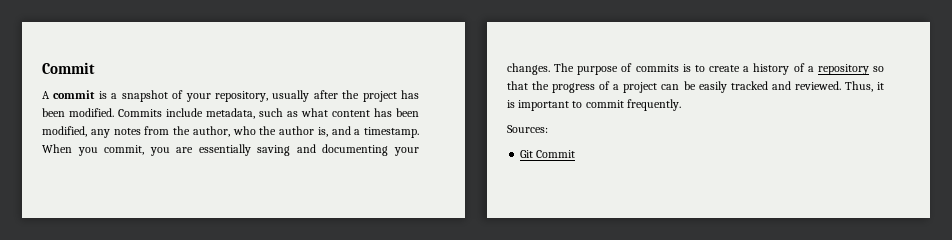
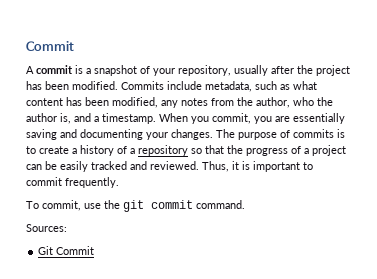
(681, 105) none -> [26,200,245,212] // To commit, use the git commit command.

